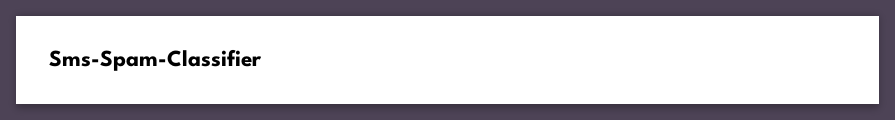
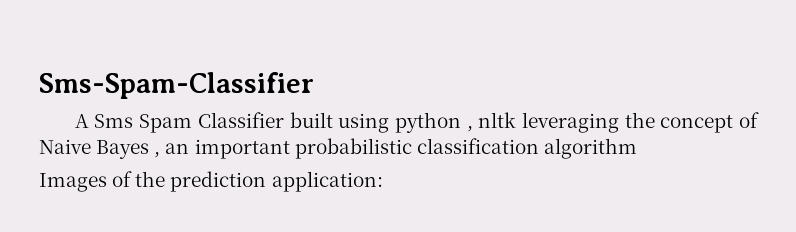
(262, 60) none -> [74,112,760,133] [39,138,637,159] [39,171,383,192] // A Sms Spam Classifier built using python , nltk leveraging the concept of Naive Bayes , an important probabilistic classification algorithm // Images of the prediction application:

